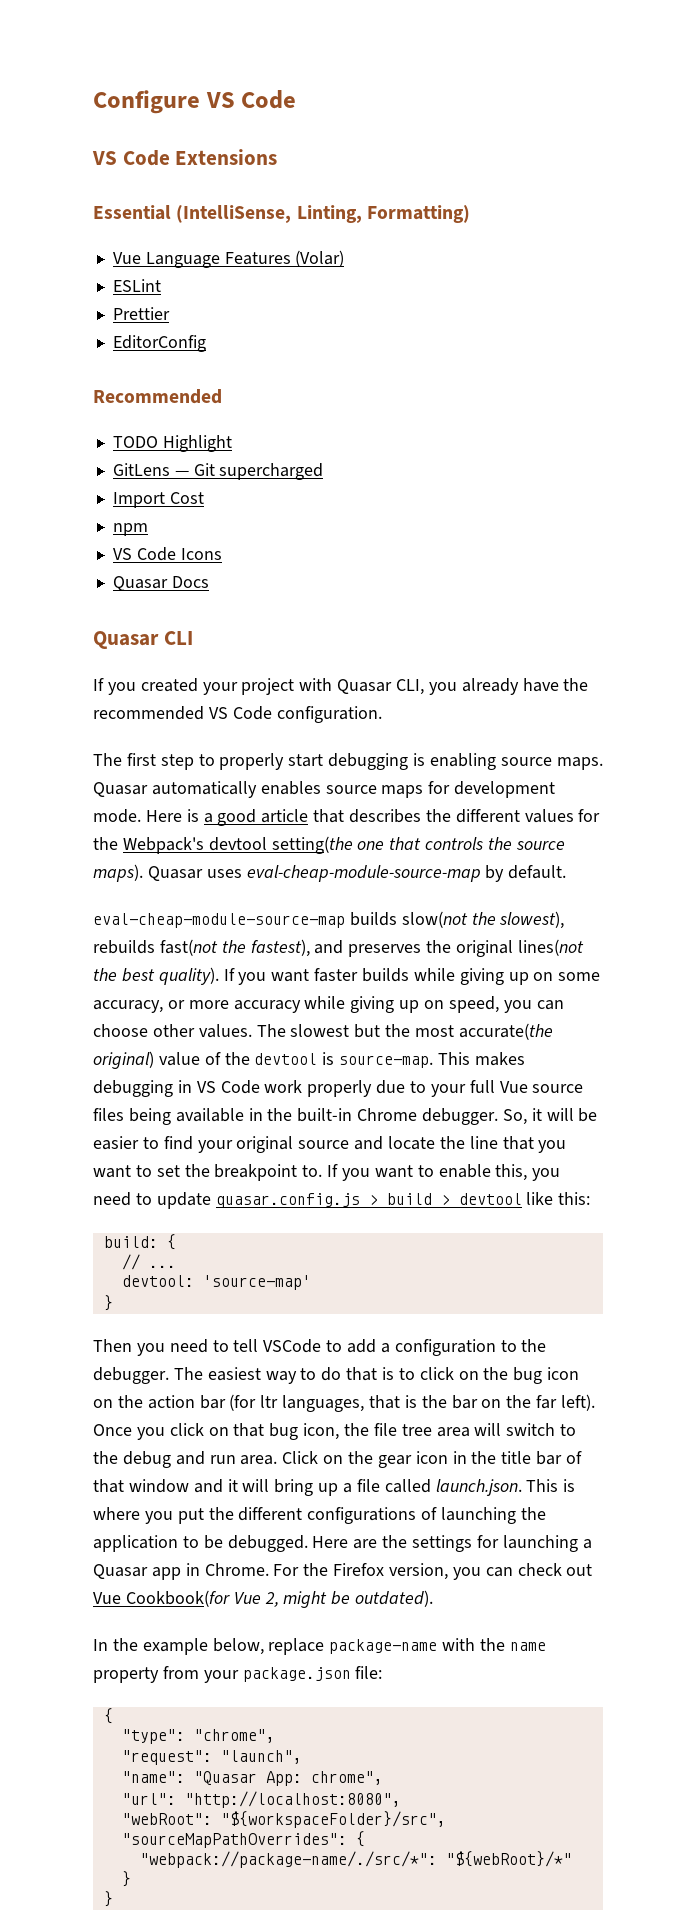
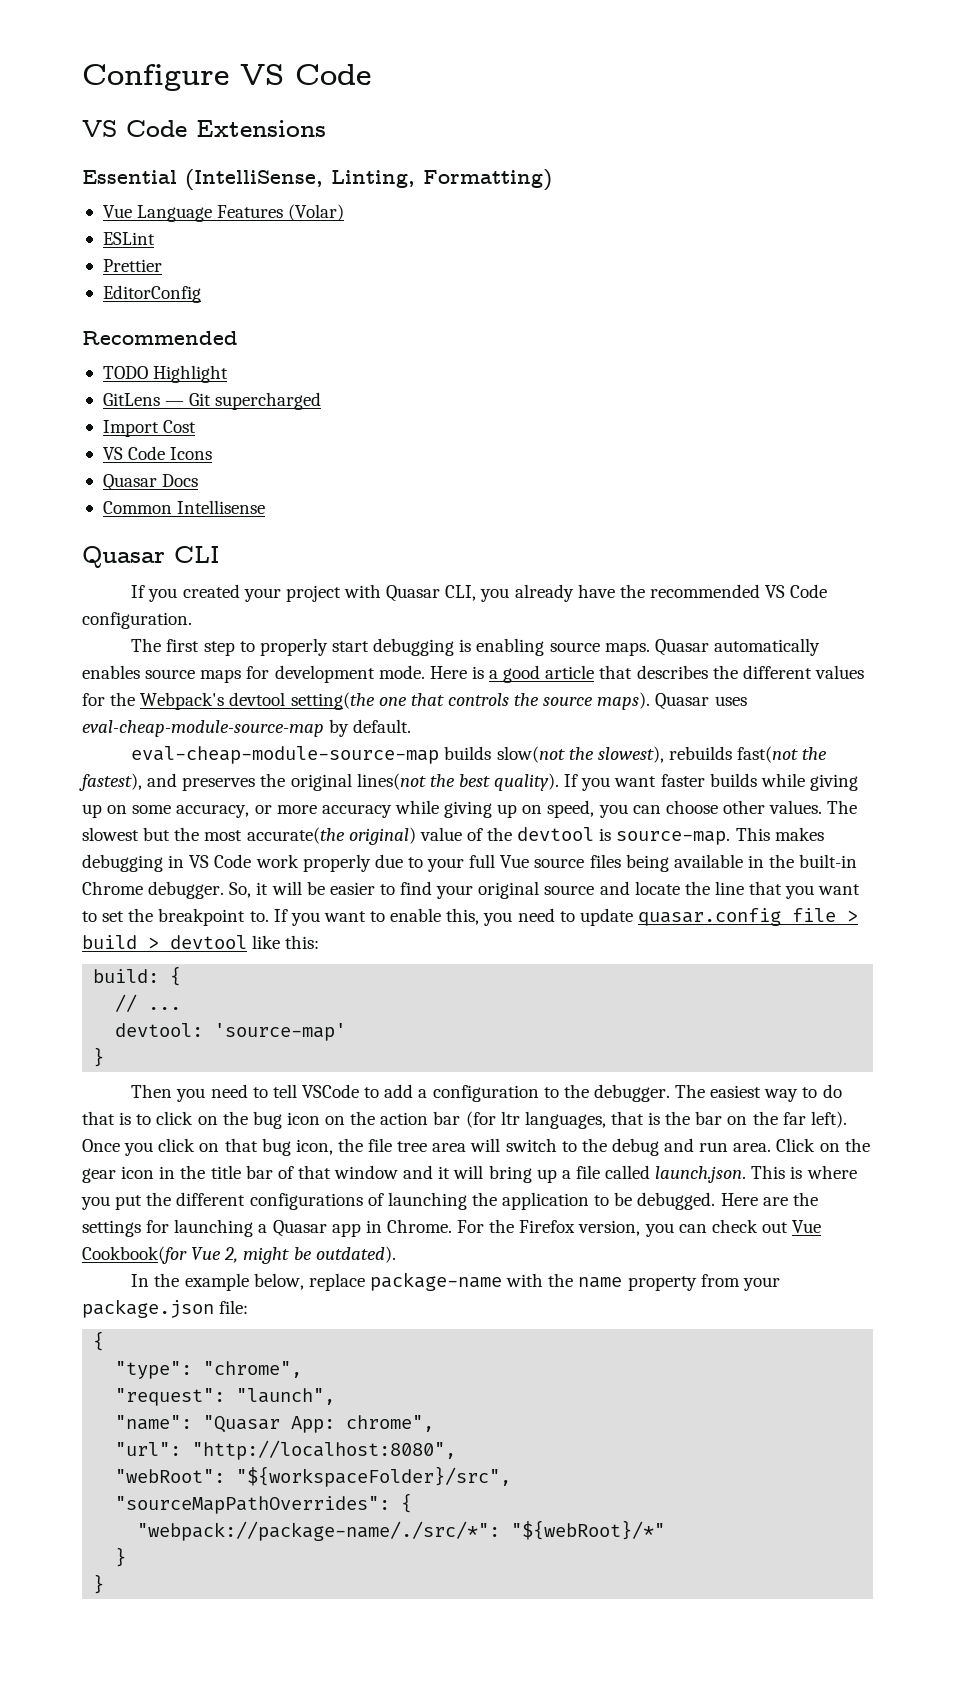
[112,523,148,536] // npm -> (197, 426) none
(209, 582) none -> [102,500,266,514] // Common Intellisense
[215,1193,360,1208] quasar.config.js -> [637,908,836,926] quasar.config file

